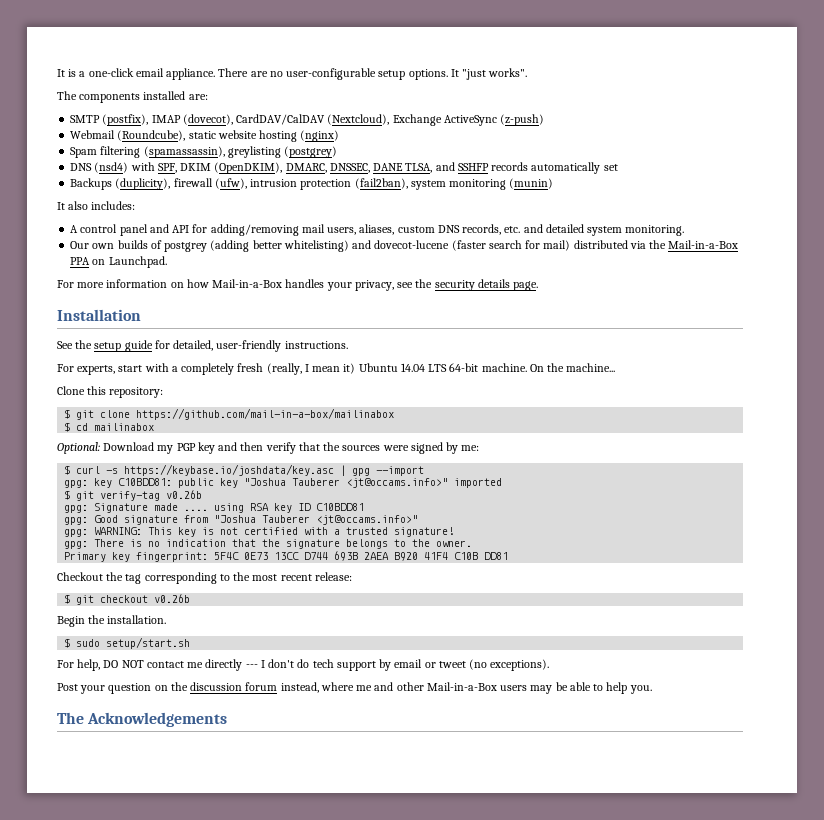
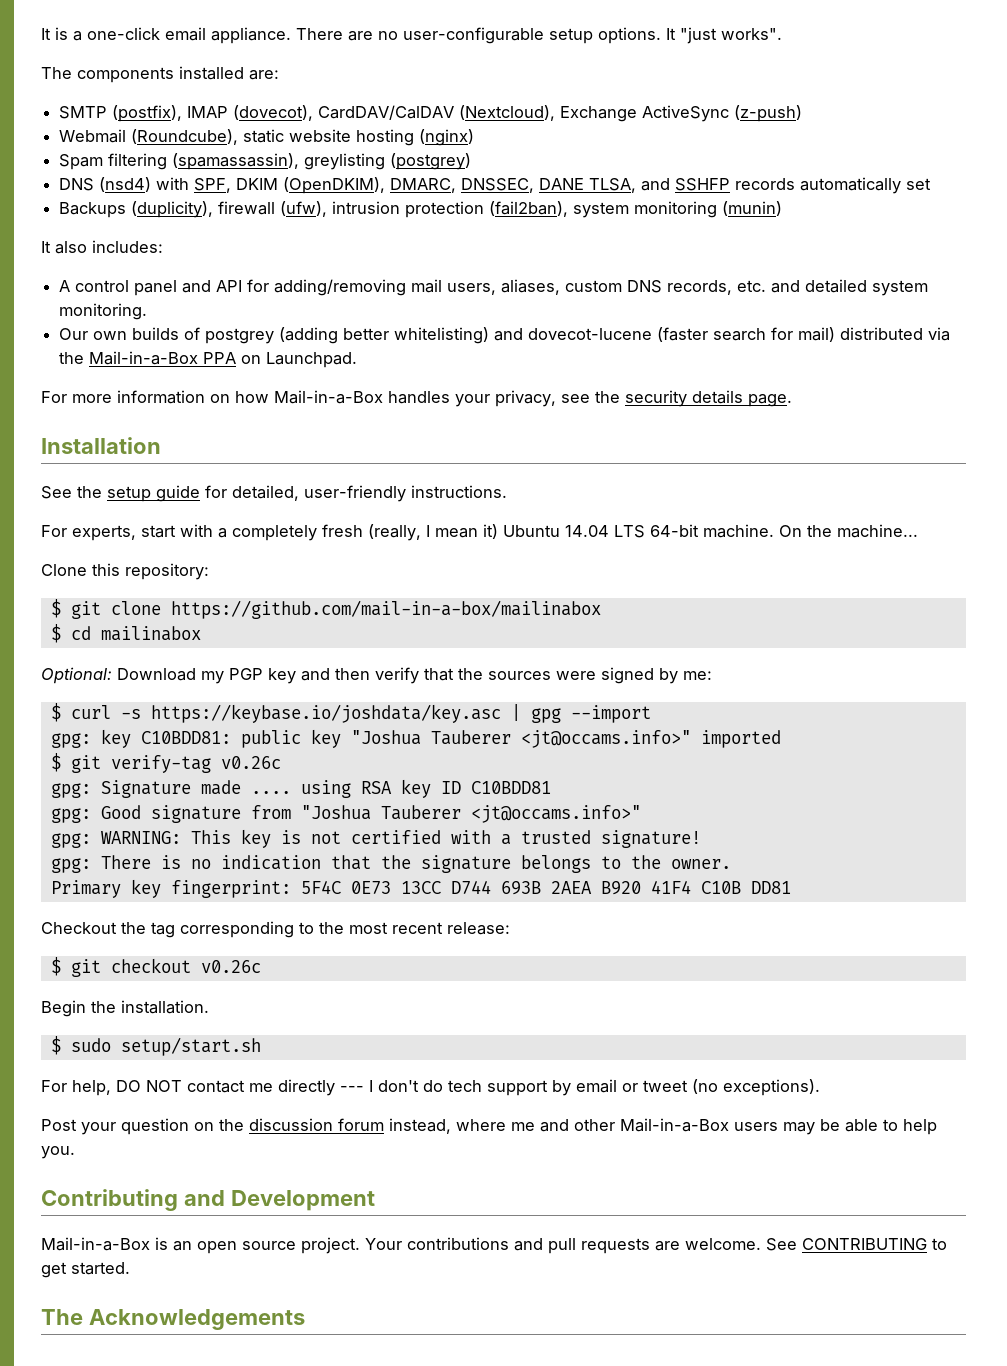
[166,490,203,499] v0.26b -> [220,756,281,769] v0.26c
[154,594,191,603] v0.26b -> [200,960,261,973] v0.26c
(652, 689) none -> [41,1189,375,1211] [41,1237,947,1254] [41,1262,130,1278] // Contributing and Development // Mail-in-a-Box is an open source project. Your contributions and pull requests are welcome. See CONTRIBUTING to get started.

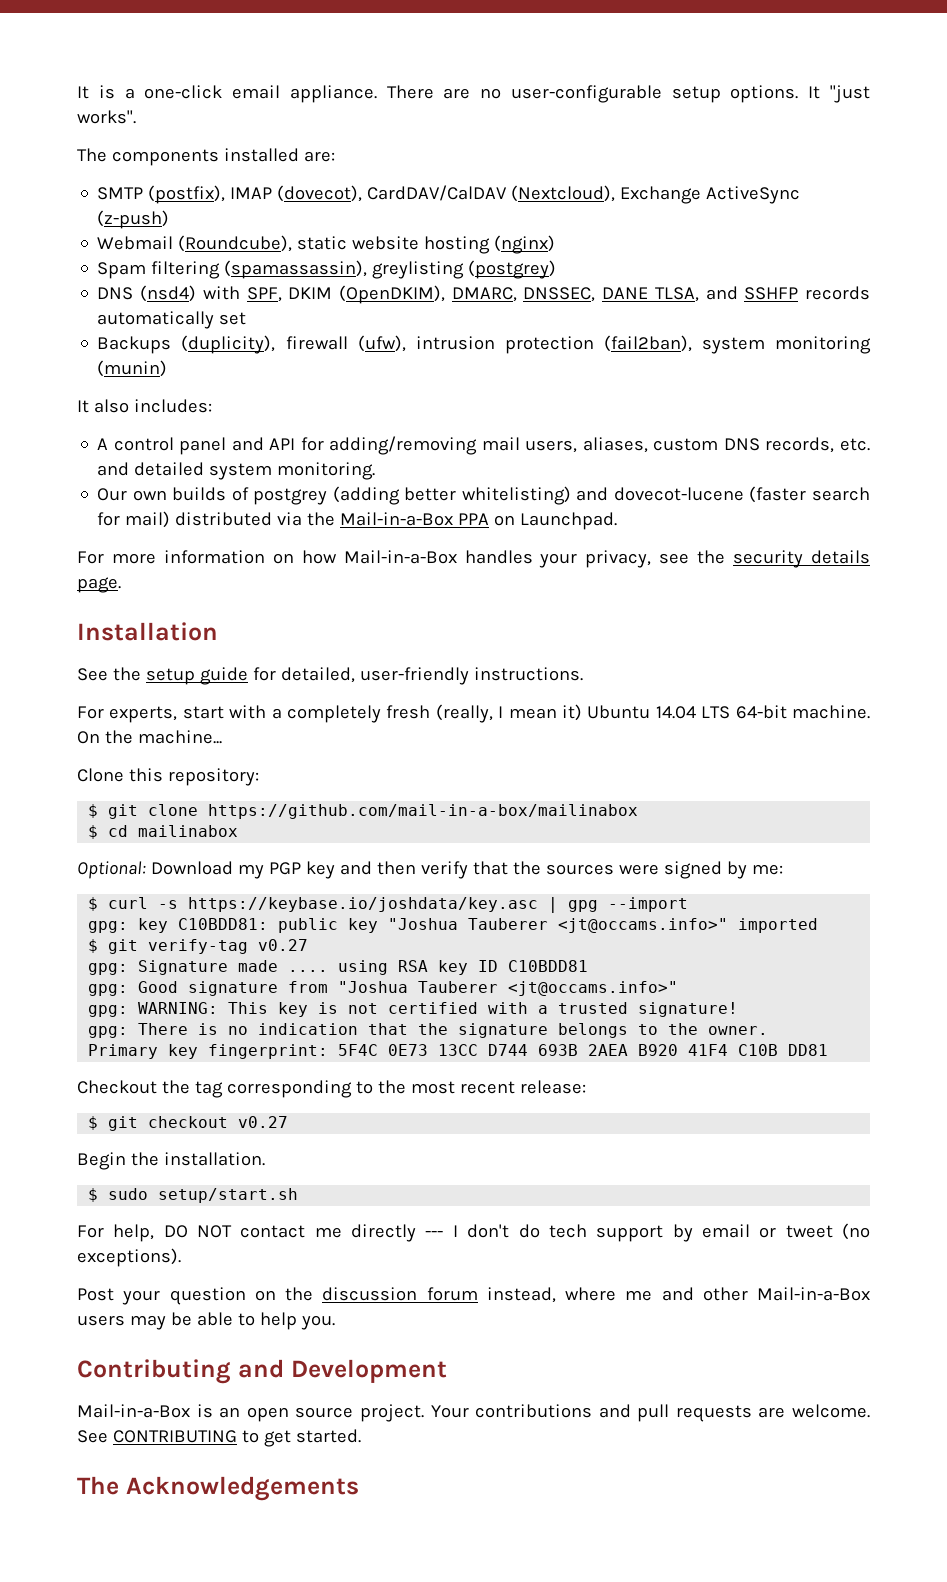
[220,756,281,769] v0.26c -> [258,939,309,951] v0.27
[200,960,261,973] v0.26c -> [238,1116,289,1128] v0.27

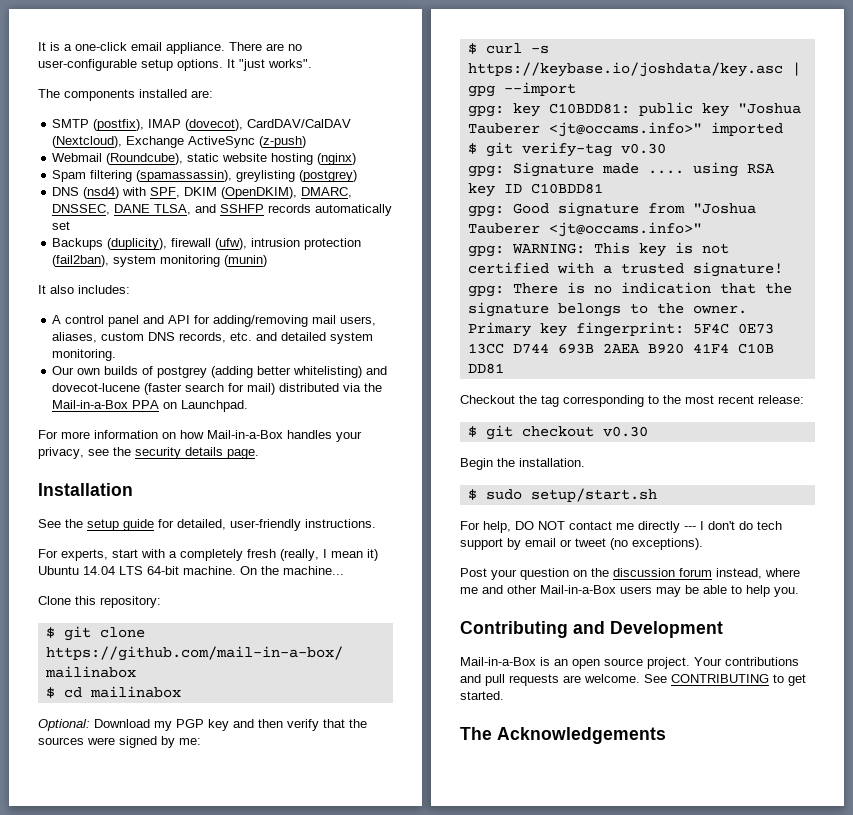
[258,939,309,951] v0.27 -> [620,143,666,154] v0.30
[238,1116,289,1128] v0.27 -> [602,426,648,437] v0.30

